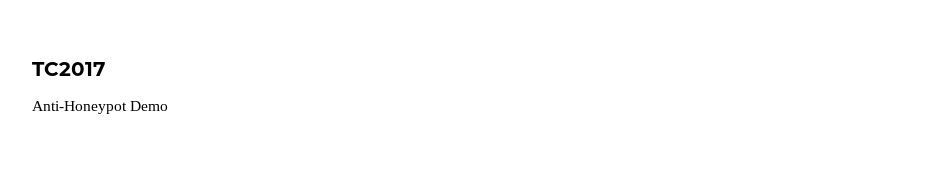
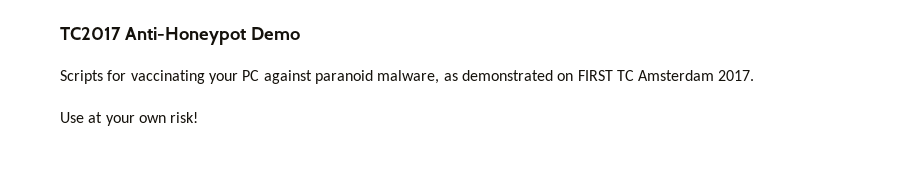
(105, 69) // -> (121, 33) none
(169, 106) none -> [60,70,755,84] [60,112,199,126] // Scripts for vaccinating your PC against paranoid malware, as demonstrated on FIRST TC Amsterdam 2017. // Use at your own risk!

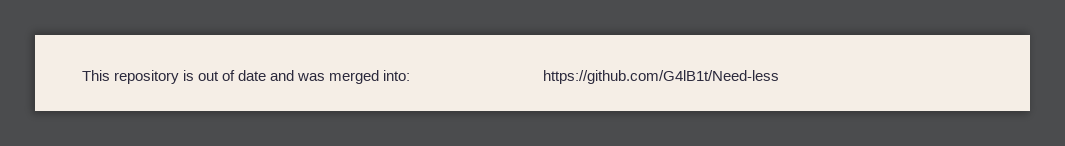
[60,27,300,45] [60,70,755,84] [60,112,199,126] TC2017 Anti-Honeypot Demo // Scripts for vaccinating your PC against paranoid malware, as demonstrated on FIRST TC Amsterdam 2017. // Use at your own risk! -> [82,70,779,84] This repository is out of date and was merged into: https://github.com/G4lB1t/Need-less

